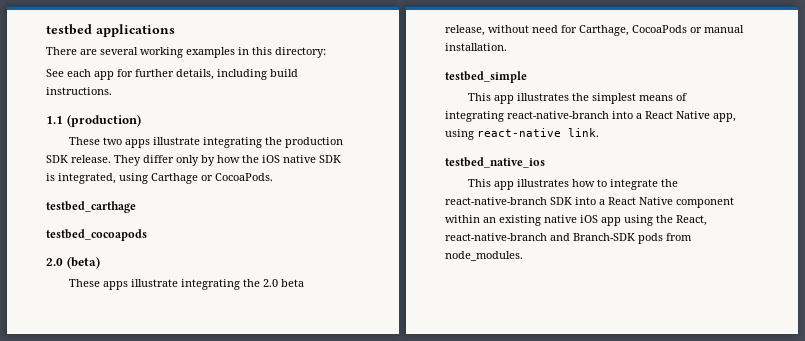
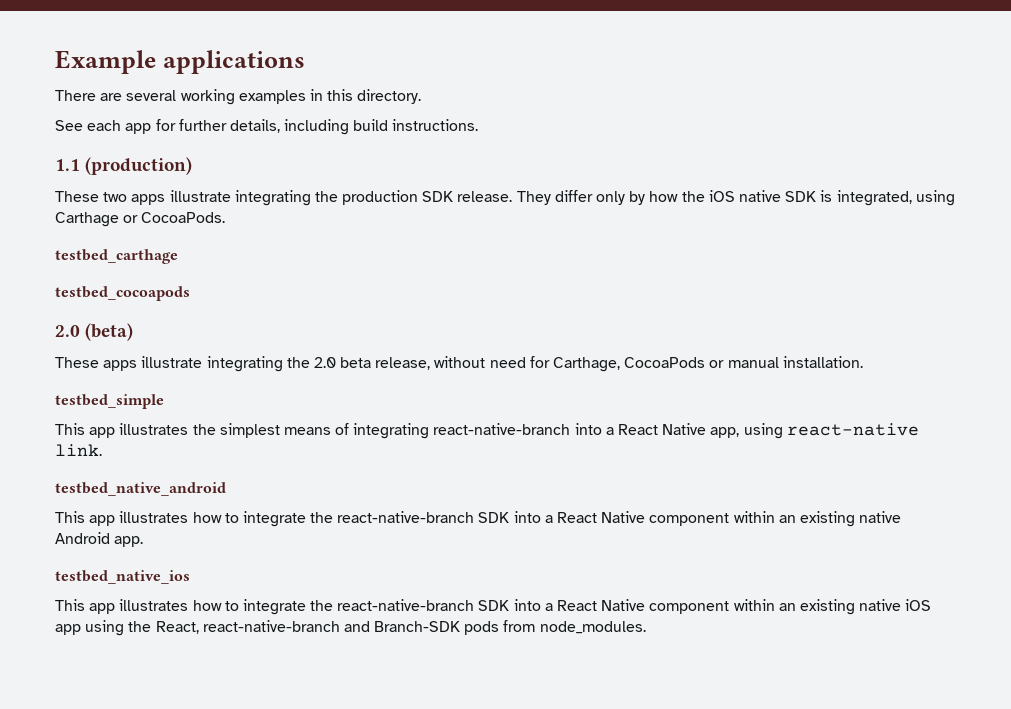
[46,24,92,35] testbed -> [55,50,156,74] Example
[275,47,326,58] directory: -> [357,89,422,104] directory.
(599, 132) none -> [55,482,226,496] [55,511,902,527] [55,532,144,547] // testbed_native_android // This app illustrates how to integrate the react-native-branch SDK into a React Native component within an existing native Android app.

